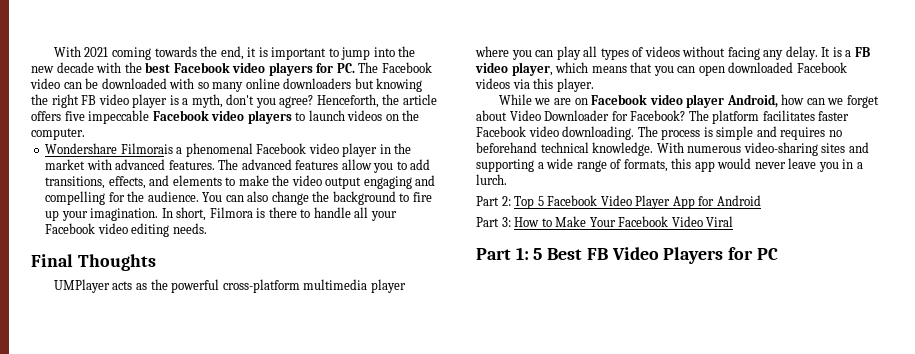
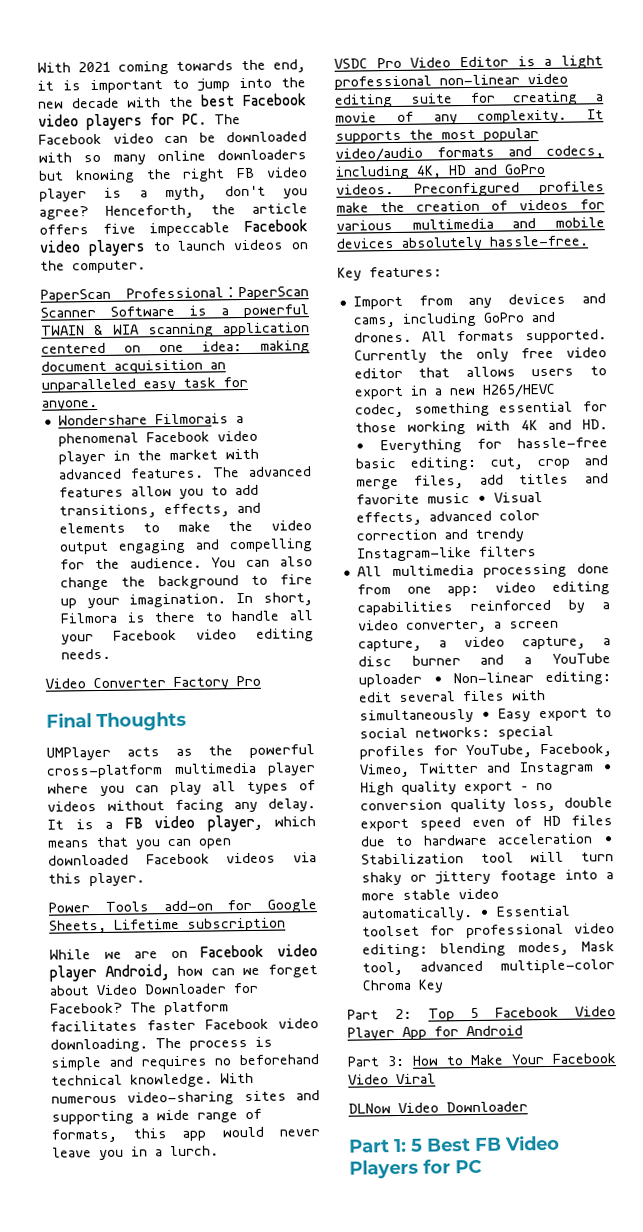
(85, 134) none -> [40,286,309,303] [40,304,309,319] [41,322,310,338] [41,340,310,354] [41,359,226,374] [41,376,248,393] [42,399,98,411] // PaperScan Professional：PaperScan Scanner Software is a powerful TWAIN & WIA scanning application centered on one idea: making document acquisition an unparalleled easy task for anyone.
(207, 228) none -> [45,675,261,690] // Video Converter Factory Pro
(594, 85) none -> [48,899,317,913] [49,917,286,934] // Power Tools add-on for Google Sheets, Lifetime subscription
(507, 179) none -> [334,55,603,69] [334,73,568,90] [334,91,604,108] [335,109,604,125] [335,128,539,144] [335,145,604,162] [335,163,546,180] [336,181,605,197] [336,199,605,213] [336,217,605,231] [336,235,589,251] [337,266,442,281] [352,293,606,310] [352,311,556,328] [353,329,607,344] [353,347,607,364] [353,366,607,379] [353,383,556,400] [354,401,608,418] [354,419,608,435] [354,437,608,454] [354,455,608,471] [355,473,609,490] [355,492,543,505] [355,510,540,526] [355,528,525,542] [356,546,537,562] [356,563,610,578] [356,581,610,597] [356,599,610,616] [357,619,559,633] [357,636,611,652] [357,653,611,667] [357,671,611,688] [358,690,546,703] [358,708,612,724] [358,725,554,740] [358,743,612,760] [358,761,613,778] [359,781,553,796] [359,797,613,813] [359,815,613,832] [359,833,614,847] [360,851,614,865] [360,869,614,886] [360,888,499,901] [360,905,571,922] [361,923,615,939] [361,941,615,958] [361,959,615,976] [361,979,444,993] // VSDC Pro Video Editor is a light professional non-linear video editing suite for creating a movie of any complexity. It supports the most popular video/audio formats and codecs, including 4K, HD and GoPro videos. Preconfigured profiles make the creation of videos for various multimedia and mobile devices absolutely hassle-free. // Key features: // Import from any devices and cams, including GoPro and drones. All formats supported. Сurrently the only free video editor that allows users to export in a new H265/HEVC codec, something essential for those working with 4K and HD. • Everything for hassle-free basic editing: cut, crop and merge files, add titles and favorite music • Visual effects, advanced color correction and trendy Instagram-like filters // All multimedia processing done from one app: video editing capabilities reinforced by a video converter, a screen capture, a video capture, a disc burner and a YouTube uploader • Non-linear editing: edit several files with simultaneously • Easy export to social networks: special profiles for YouTube, Facebook, Vimeo, Twitter and Instagram • High quality export – no conversion quality loss, double export speed even of HD files due to hardware acceleration • Stabilization tool will turn shaky or jittery footage into a more stable video automatically. • Essential toolset for professional video editing: blending modes, Mask tool, advanced multiple-color Chroma Key
(734, 221) none -> [348,1101,528,1114] // DLNow Video Downloader

